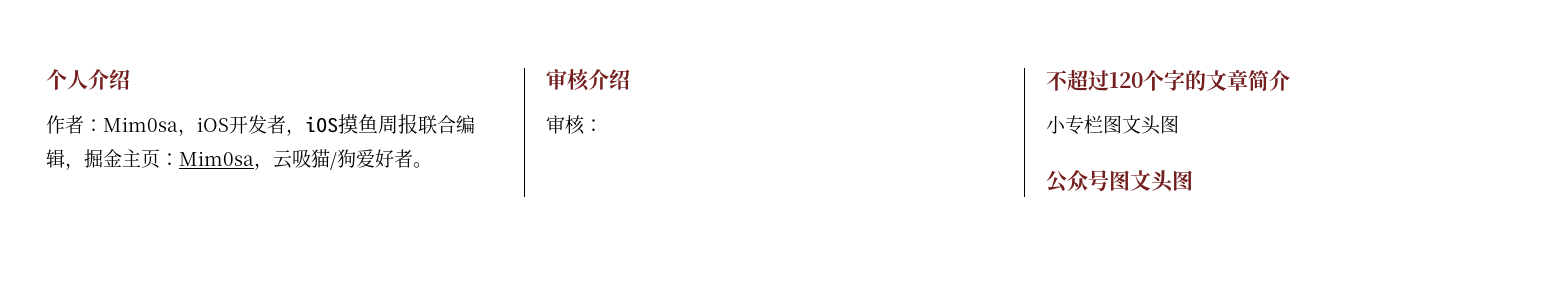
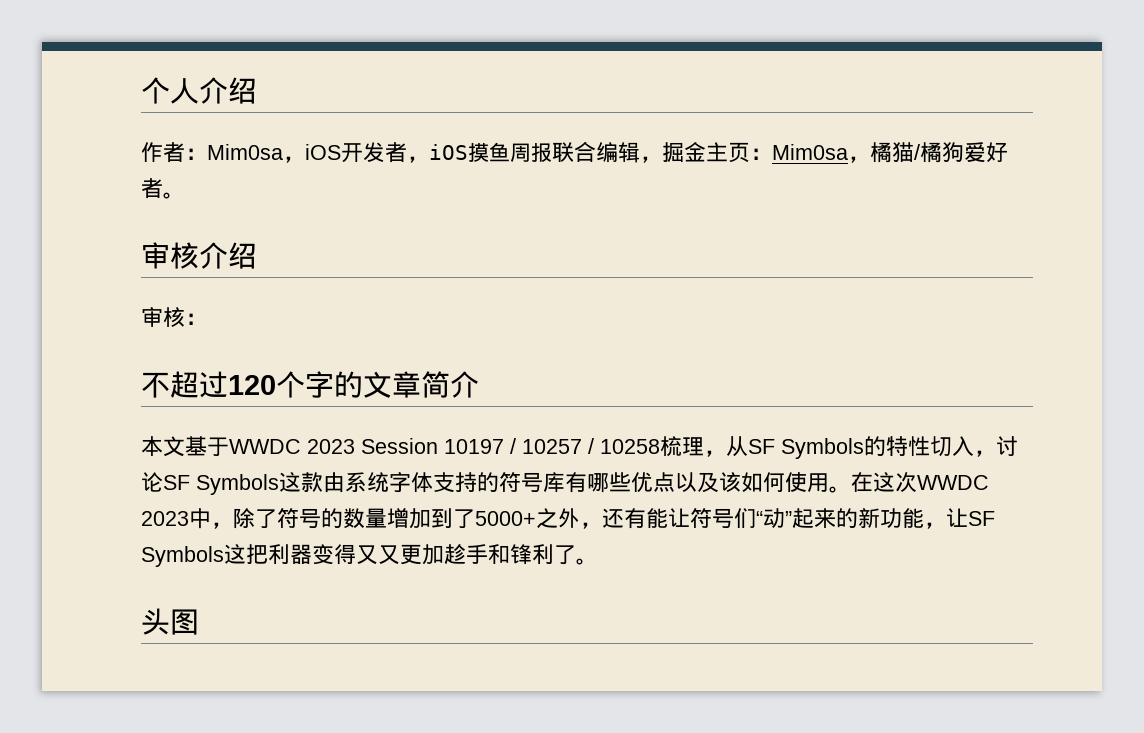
[273,149,337,170] 云吸猫/ -> [870,142,942,163] 橘猫/橘
[1046,115,1179,135] [1046,170,1151,193] 小专栏图文头图 // 公众号图文 -> [141,436,1018,459] [141,472,989,495] [141,508,995,529] [141,544,598,567] 本文基于WWDC 2023 Session 10197 / 10257 / 10258梳理，从SF Symbols的特性切入，讨论SF Symbols这款由系统字体支持的符号库有哪些优点以及该如何使用。在这次WWDC 2023中，除了符号的数量增加到了5000+之外，还有能让符号们“动”起来的新功能，让SF Symbols这把利器变得又又更加趁手和锋利了。 //

